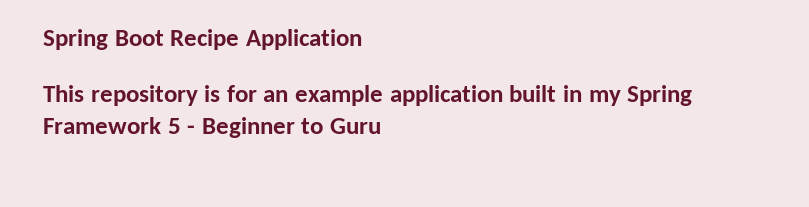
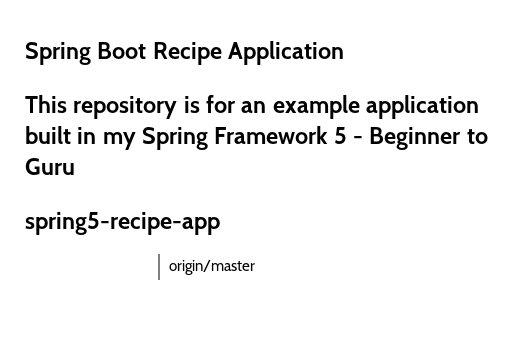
(382, 126) none -> [25,212,220,235] [168,260,255,275] // spring5-recipe-app // origin/master

